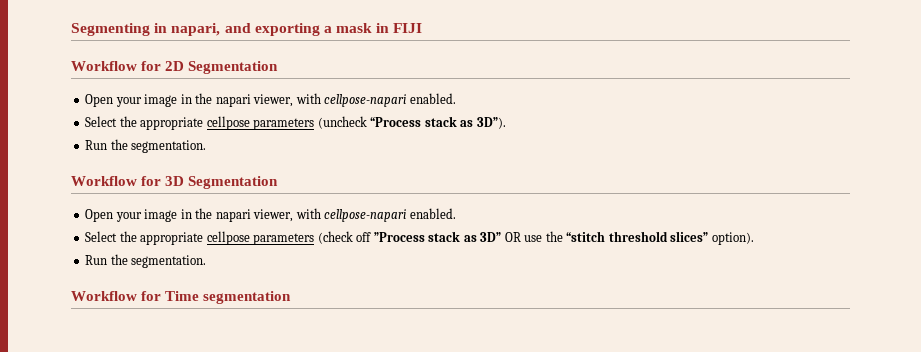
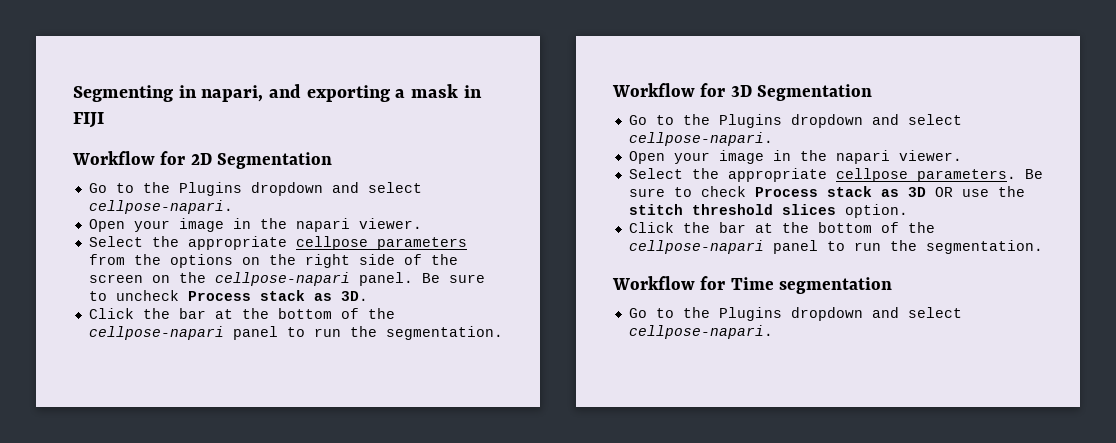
[85,93,456,107] [85,116,506,130] [85,140,108,150] // Open your image in the napari viewer, with cellpose-napari enabled. // Select the appropriate cellpose parameters (uncheck “Process stack as 3D”). // Run -> [88,182,422,196] [88,200,233,214] [88,218,422,232] [88,236,467,250] [88,254,458,268] [88,272,485,286] [88,290,368,301] [88,308,395,319] [88,326,341,340] // Go to the Plugins dropdown and select cellpose-napari. // Open your image in the napari viewer. // Select the appropriate cellpose parameters from the options on the right side of the screen on the cellpose-napari panel. Be sure to uncheck Process stack as 3D. // Click the bar at the bottom of the cellpose-napari panel to run
[85,208,456,222] [85,231,502,245] // Open your image in the napari viewer, with cellpose-napari enabled. // Select the appropriate cellpose parameters (check off ”Process stack as 3D” -> [628,114,962,128] [628,132,773,146] [628,150,962,164] [628,168,1043,182] [628,186,926,197] // Go to the Plugins dropdown and select cellpose-napari. // Open your image in the napari viewer. // Select the appropriate cellpose parameters. Be sure to check Process stack as 3D
[566,231,754,245] [85,255,108,265] “stitch threshold slices” option). // Run -> [628,204,908,218] [628,222,935,233] [628,240,881,254] stitch threshold slices option. // Click the bar at the bottom of the cellpose-napari panel to run
(292, 297) none -> [628,307,962,321] [628,325,773,339] // Go to the Plugins dropdown and select cellpose-napari.

